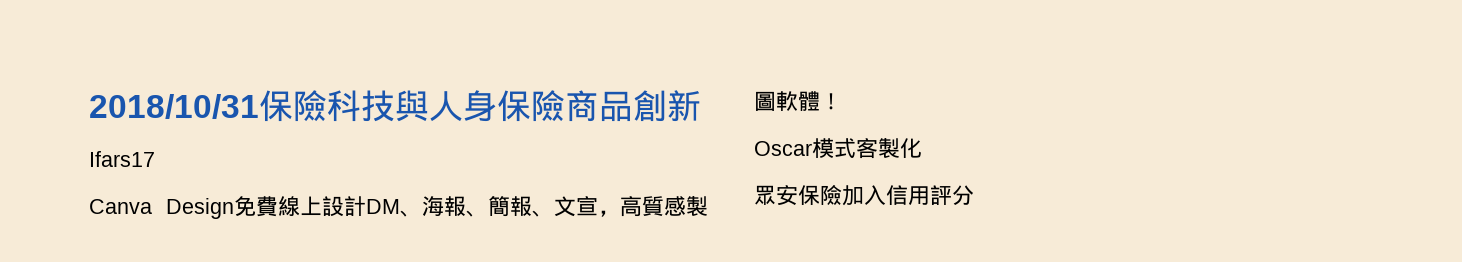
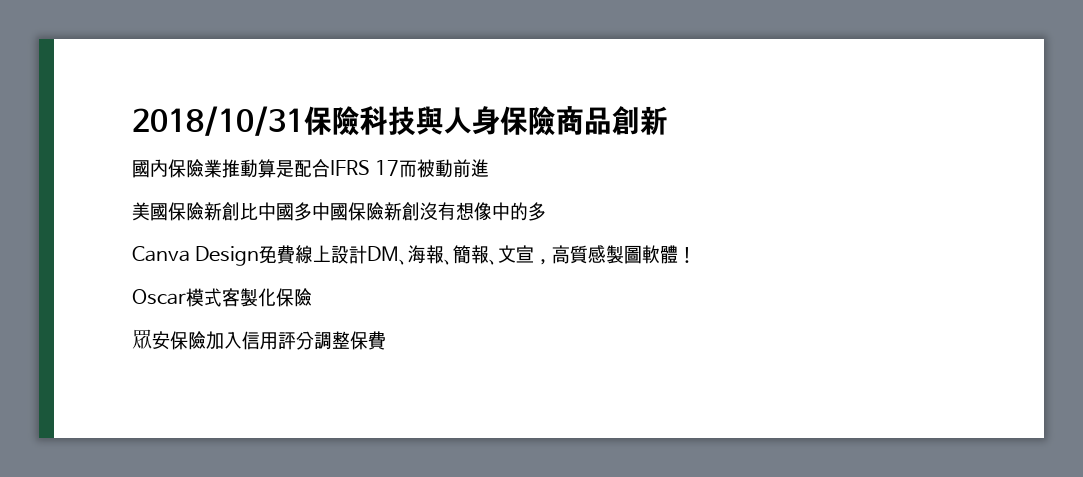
[89,151,155,167] Ifars17 -> [132,159,490,178] [132,201,546,221] 國內保險業推動算是配合IFRS 17而被動前進 // 美國保險新創比中國多中國保險新創沒有想像中的多
(922, 148) none -> [276,288,312,307] 保險
(974, 195) none -> [314,331,386,350] 調整保費

